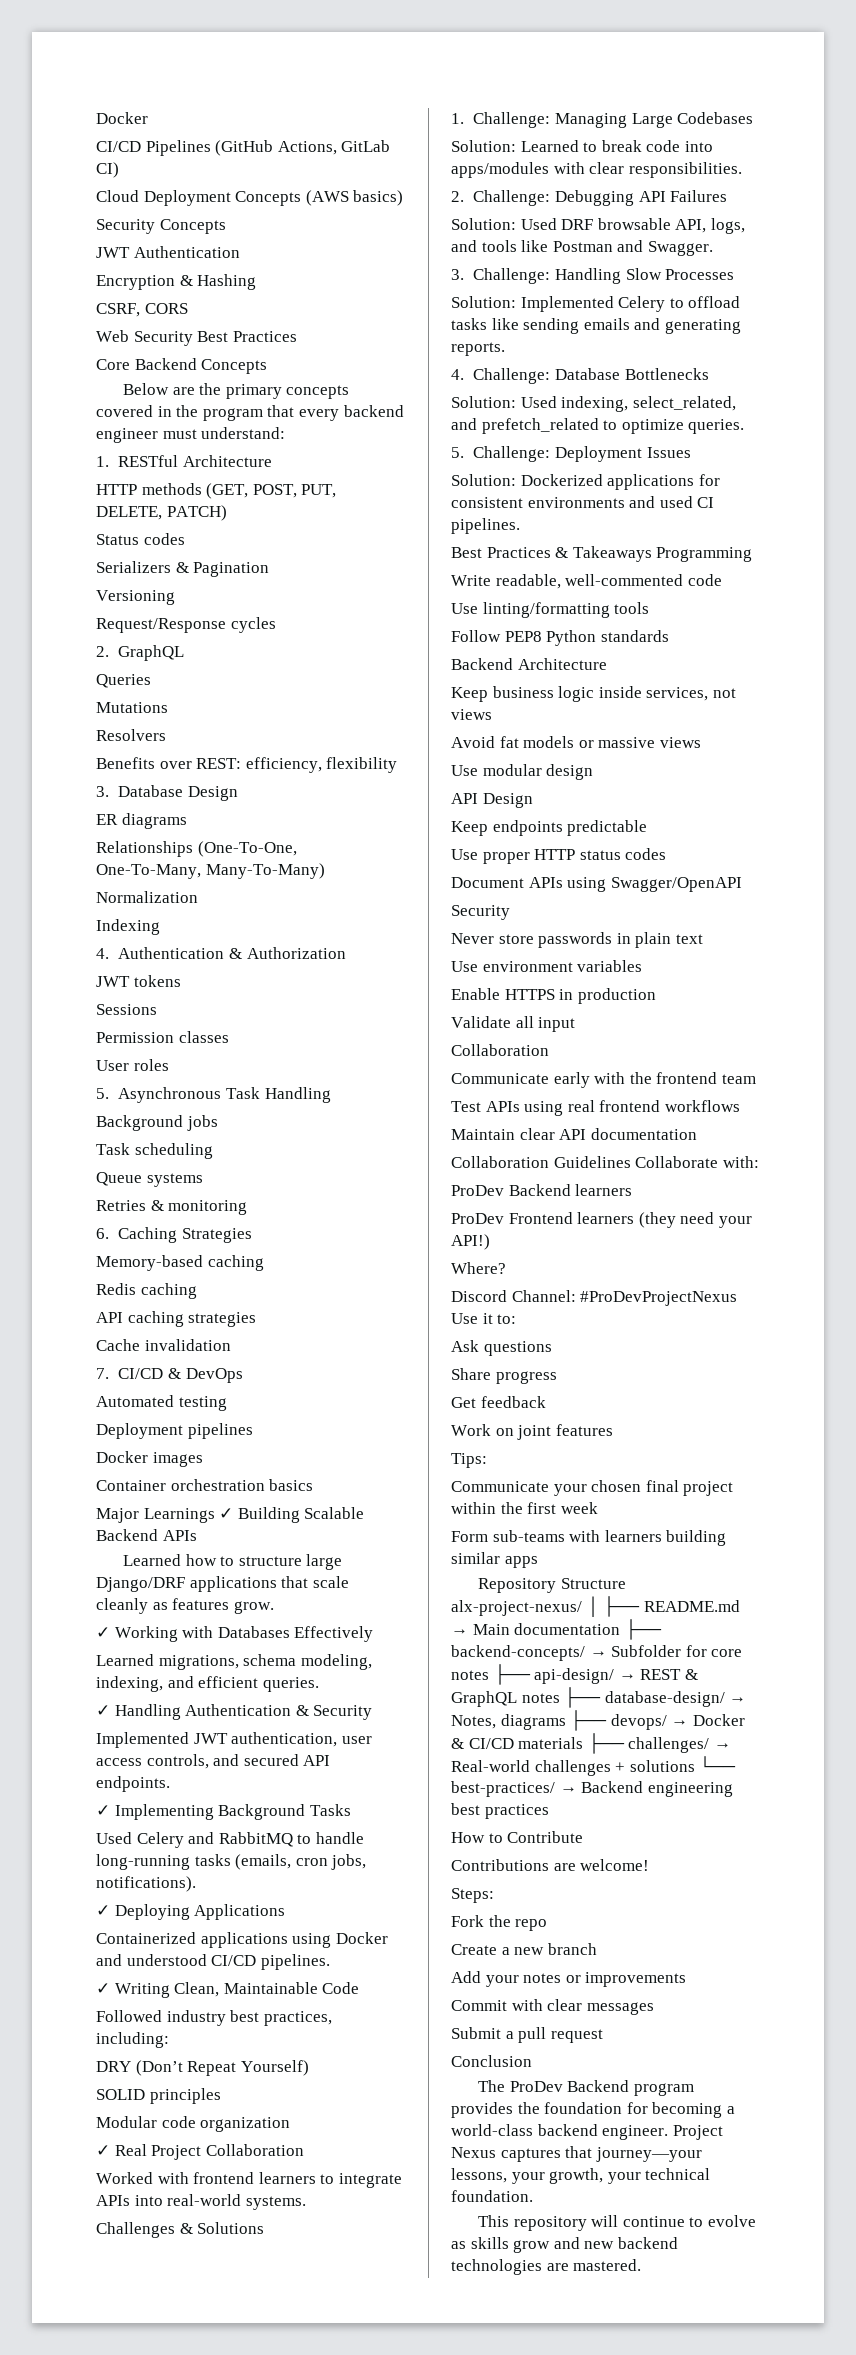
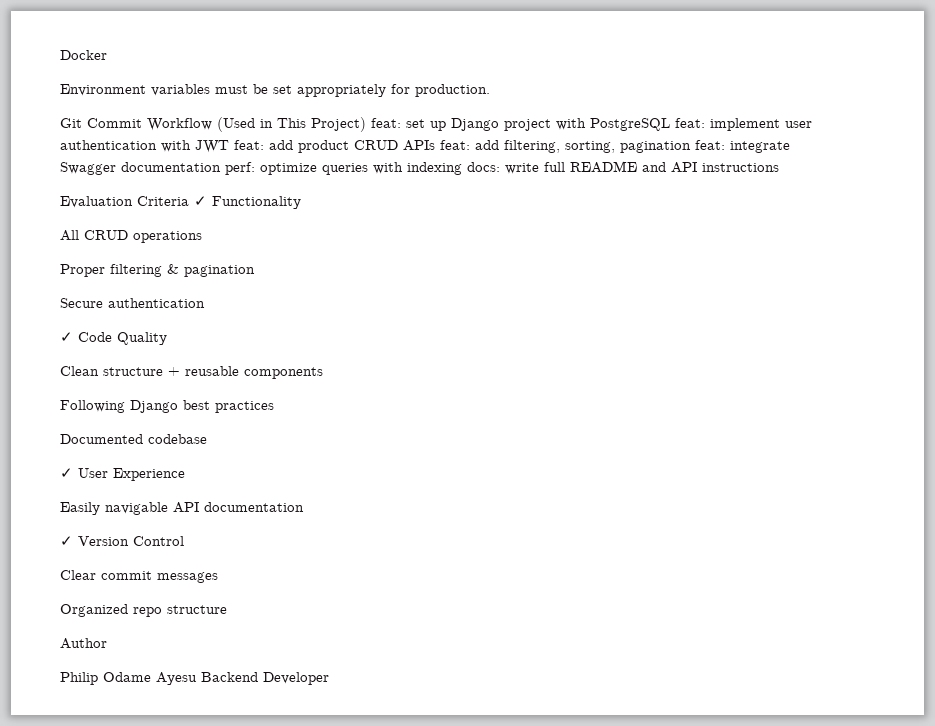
[96,140,391,156] [96,162,119,178] [96,190,404,206] [96,219,226,234] [96,246,240,258] [96,274,257,290] [96,303,188,317] [96,330,297,346] [96,358,268,374] [122,383,350,399] [96,405,404,421] [96,427,286,443] [96,455,272,467] [96,483,337,499] [96,505,227,521] [96,533,185,545] [96,561,270,577] [96,590,175,605] [96,617,276,633] [96,645,185,661] [96,674,151,688] [96,702,168,713] [96,729,166,741] [96,757,398,773] [96,785,238,801] [96,813,187,829] [96,841,297,857] [96,863,325,879] [96,891,198,903] [96,919,160,935] [96,947,346,959] [96,975,181,987] [96,1004,157,1015] [96,1031,229,1043] [96,1059,169,1071] [96,1087,331,1103] [96,1115,218,1131] [96,1143,213,1159] [96,1172,203,1187] [96,1200,248,1215] [96,1227,252,1243] [96,1255,264,1271] [96,1283,197,1299] [96,1311,257,1327] [96,1339,231,1351] [96,1368,243,1383] [96,1395,227,1411] [96,1423,253,1439] [96,1451,203,1467] [96,1479,314,1491] [96,1507,365,1523] [96,1529,197,1541] [122,1554,343,1570] [96,1576,349,1592] [96,1598,274,1614] [96,1626,374,1642] [96,1654,372,1670] [96,1676,319,1692] [96,1704,373,1720] [96,1732,372,1748] [96,1754,331,1769] [96,1776,170,1792] [96,1804,351,1820] [96,1832,364,1848] [96,1854,367,1870] [96,1876,196,1892] [96,1904,286,1920] [96,1932,388,1948] [96,1954,330,1970] [96,1982,360,1998] [96,2010,332,2026] [96,2032,169,2048] [96,2060,309,2076] [96,2088,221,2104] [96,2116,291,2132] [96,2144,304,2160] [96,2172,402,2188] [96,2194,306,2210] [96,2222,265,2238] [451,112,754,128] [451,140,713,152] [451,162,742,178] [451,190,728,206] [451,218,745,234] [451,240,713,256] [451,268,735,284] [451,296,741,312] [451,318,741,334] [451,342,505,356] [451,368,709,384] [451,396,736,412] [451,418,745,434] [451,446,691,462] [451,474,720,490] [451,496,715,508] [451,518,520,534] [451,546,753,562] [451,574,722,589] [451,602,650,618] [451,630,669,646] [451,658,607,670] [451,686,736,702] [451,709,492,720] [451,736,701,748] [451,764,594,780] [451,793,533,808] [451,820,648,836] [451,848,667,864] [451,877,742,892] [451,905,510,920] [451,932,703,948] [451,960,643,972] [451,988,656,1004] [451,1016,576,1032] [451,1044,549,1056] [451,1072,756,1088] [451,1100,740,1116] [451,1128,697,1140] [451,1156,759,1168] [451,1184,633,1196] [451,1212,752,1228] [451,1234,490,1250] [451,1262,506,1274] [451,1290,738,1306] [451,1313,517,1324] [451,1340,552,1356] [451,1368,557,1384] [451,1396,546,1408] [451,1424,613,1440] [451,1453,487,1468] [451,1480,734,1496] [451,1502,598,1514] [451,1530,727,1546] [451,1552,538,1568] [477,1578,626,1593] [451,1596,740,1617] [451,1619,662,1640] [451,1645,743,1661] [451,1664,698,1685] [451,1687,747,1708] [451,1710,745,1731] [451,1733,731,1754] [451,1756,737,1776] [451,1781,733,1797] [451,1803,549,1819] [451,1831,584,1843] [451,1859,650,1871] [451,1888,494,1903] [451,1915,548,1931] [451,1943,597,1955] [451,1971,687,1987] [451,1999,654,2015] [451,2027,603,2043] [451,2055,532,2067] [477,2080,694,2096] [451,2102,735,2118] [451,2124,723,2140] [451,2146,702,2162] [451,2168,711,2184] [451,2190,533,2202] [477,2215,756,2231] [451,2237,678,2253] [451,2259,642,2275] CI/CD Pipelines (GitHub Actions, GitLab CI) // Cloud Deployment Concepts (AWS basics) // Security Concepts // JWT Authentication // Encryption & Hashing // CSRF, CORS // Web Security Best Practices // Core Backend Concepts // Below are the primary concepts covered in the program that every backend engineer must understand: // 1. RESTful Architecture // HTTP methods (GET, POST, PUT, DELETE, PATCH) // Status codes // Serializers & Pagination // Versioning // Request/Response cycles // 2. GraphQL // Queries // Mutations // Resolvers // Benefits over REST: efficiency, flexibility // 3. Database Design // ER diagrams // Relationships (One-To-One, One-To-Many, Many-To-Many) // Normalization // Indexing // 4. Authentication & Authorization // JWT tokens // Sessions // Permission classes // User roles // 5. Asynchronous Task Handling // Background jobs // Task scheduling // Queue systems // Retries & monitoring // 6. Caching Strategies // Memory-based caching // Redis caching // API caching strategies // Cache invalidation // 7. CI/CD & DevOps // Automated testing // Deployment pipelines // Docker images // Container orchestration basics // Major Learnings ✓ Building Scalable Backend APIs // Learned how to structure large Django/DRF applications that scale cleanly as features grow. // ✓ Working with Databases Effectively // Learned migrations, schema modeling, indexing, and efficient queries. // ✓ Handling Authentication & Security // Implemented JWT authentication, user access controls, and secured API endpoints. // ✓ Implementing Background Tasks // Used Celery and RabbitMQ to handle long-running tasks (emails, cron jobs, notifications). // ✓ Deploying Applications // Containerized applications using Docker and understood CI/CD pipelines. // ✓ Writing Clean, Maintainable Code // Followed industry best practices, including: // DRY (Don’t Repeat Yourself) // SOLID principles // Modular code organization // ✓ Real Project Collaboration // Worked with frontend learners to integrate APIs into real-world systems. // Challenges & Solutions // 1. Challenge: Managing Large Codebases // Solution: Learned to break code into apps/modules with clear responsibilities. // 2. Challenge: Debugging API Failures // Solution: Used DRF browsable API, logs, and tools like Postman and Swagger. // 3. Challenge: Handling Slow Processes // Solution: Implemented Celery to offload tasks like sending emails and generating reports. // 4. Challenge: Database Bottlenecks // Solution: Used indexing, select_related, and prefetch_related to optimize queries. // 5. Challenge: Deployment Issues // Solution: Dockerized applications for consistent environments and used CI pipelines. // Best Practices & Takeaways Programming // Write readable, well-commented code // Use linting/formatting tools // Follow PEP8 Python standards // Backend Architecture // Keep business logic inside services, not views // Avoid fat models or massive views // Use modular design // API Design // Keep endpoints predictable // Use proper HTTP status codes // Document APIs using Swagger/OpenAPI // Security // Never store passwords in plain text // Use environment variables // Enable HTTPS in production // Validate all input // Collaboration // Communicate early with the frontend team // Test APIs using real frontend workflows // Maintain clear API documentation // Collaboration Guidelines Collaborate with: // ProDev Backend learners // ProDev Frontend learners (they need your API!) // Where? // Discord Channel: #ProDevProjectNexus Use it to: // Ask questions // Share progress // Get feedback // Work on joint features // Tips: // Communicate your chosen final project within the first week // Form sub-teams with learners building similar apps // Repository Structure alx-project-nexus/ │ ├── README.md → Main documentation ├── backend-concepts/ → Subfolder for core notes ├── api-design/ → REST & GraphQL notes ├── database-design/ → Notes, diagrams ├── devops/ → Docker & CI/CD materials ├── challenges/ → Real-world challenges + solutions └── best-practices/ → Backend engineering best practices // How to Contribute // Contributions are welcome! // Steps: // Fork the repo // Create a new branch // Add your notes or improvements // Commit with clear messages // Submit a pull request // Conclusion // The ProDev Backend program provides the foundation for becoming a world-class backend engineer. Project Nexus captures that journey—your lessons, your growth, your technical foundation. // This repository will continue to evolve as skills grow and new backend technologies are mastered. -> [60,84,490,97] [60,117,812,132] [60,140,790,153] [60,161,779,175] [60,196,301,209] [60,230,202,243] [60,264,255,277] [60,298,205,308] [60,332,167,345] [60,366,323,379] [60,400,274,413] [60,434,207,444] [60,468,185,481] [60,502,304,515] [60,536,184,546] [60,570,218,583] [60,604,227,617] [60,638,107,649] [60,672,329,685] Environment variables must be set appropriately for production. // Git Commit Workflow (Used in This Project) feat: set up Django project with PostgreSQL feat: implement user authentication with JWT feat: add product CRUD APIs feat: add filtering, sorting, pagination feat: integrate Swagger documentation perf: optimize queries with indexing docs: write full README and API instructions // Evaluation Criteria ✓ Functionality // All CRUD operations // Proper filtering & pagination // Secure authentication // ✓ Code Quality // Clean structure + reusable components // Following Django best practices // Documented codebase // ✓ User Experience // Easily navigable API documentation // ✓ Version Control // Clear commit messages // Organized repo structure // Author // Philip Odame Ayesu Backend Developer

